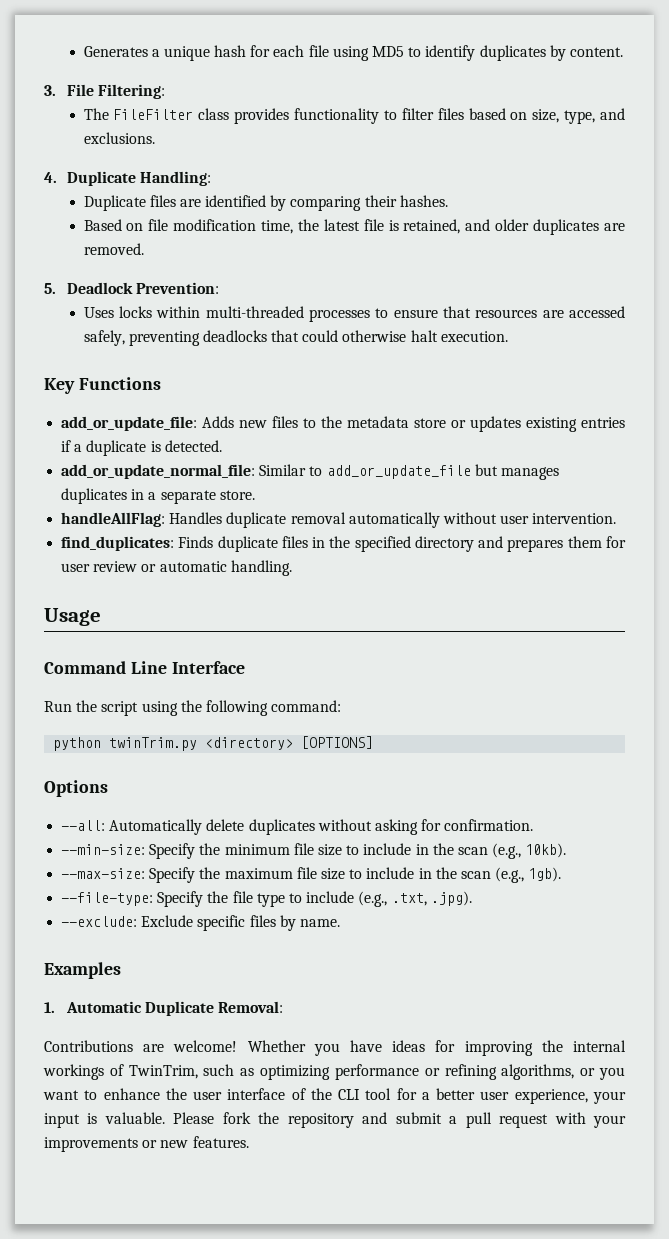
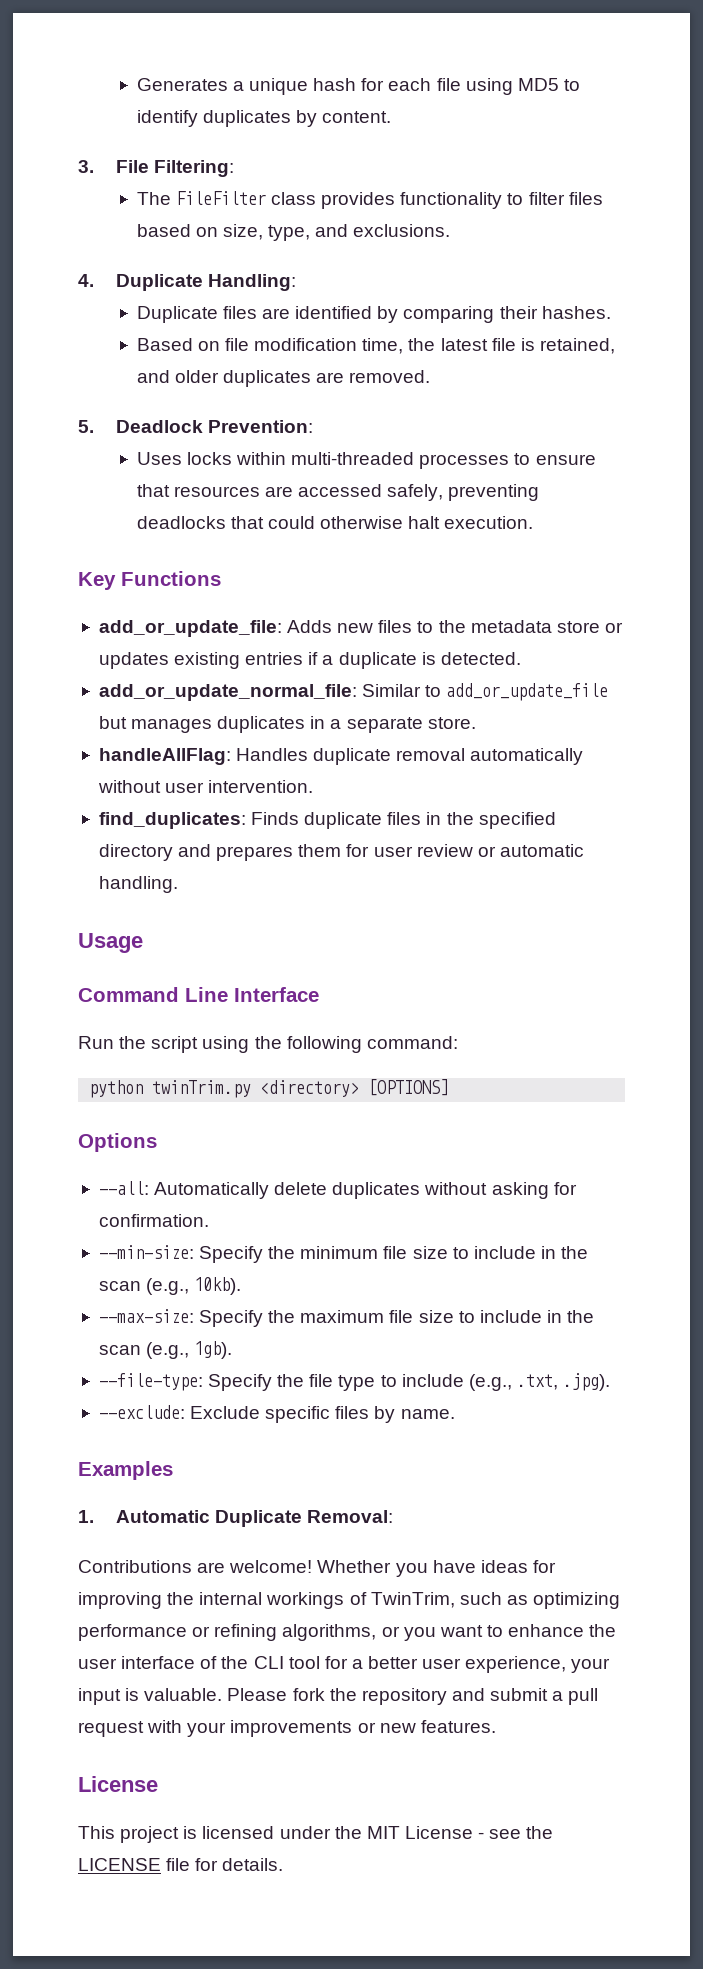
(249, 1142) none -> [78,1776,158,1792] [78,1826,554,1843] [78,1858,284,1871] // License // This project is licensed under the MIT License - see the LICENSE file for details.

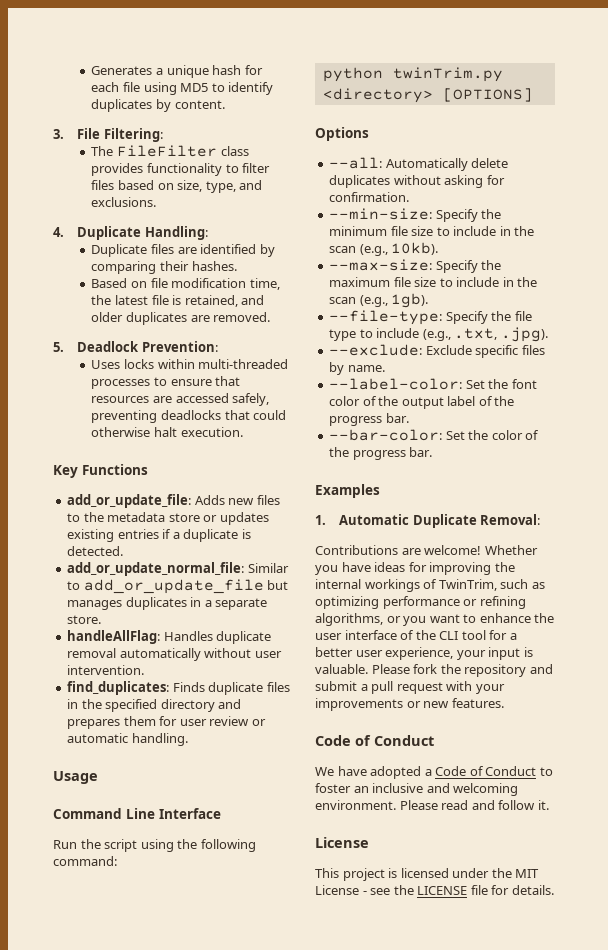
(455, 1414) none -> [329,378,537,390] [329,396,515,409] [329,413,409,426] [329,429,540,441] [329,447,433,460] // --label-color: Set the font color of the output label of the progress bar. // --bar-color: Set the color of the progress bar.
(496, 1726) none -> [315,735,434,746] [315,766,553,779] [315,783,519,796] [315,800,549,810] // Code of Conduct // We have adopted a Code of Conduct to foster an inclusive and welcoming environment. Please read and follow it.

